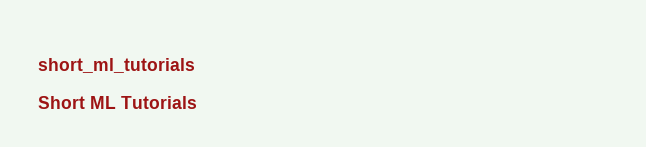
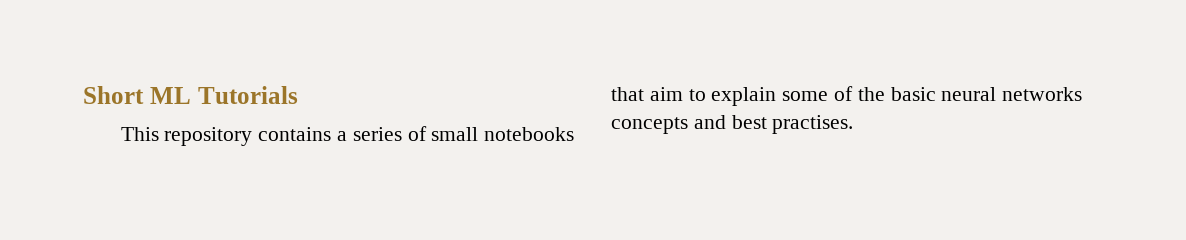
[38,58,195,73] short_ml_tutorials // -> (83, 95) none
(197, 102) none -> [120,126,575,146] [611,86,1083,106] [611,115,854,134] // This repository contains a series of small notebooks that aim to explain some of the basic neural networks concepts and best practises.

